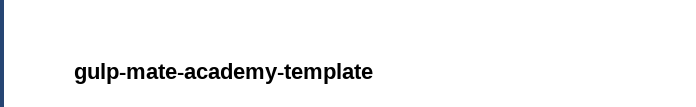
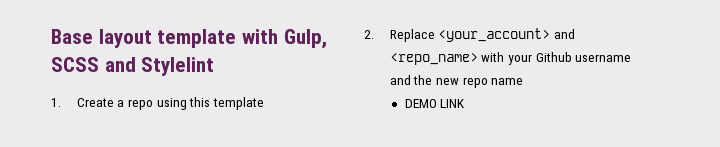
[74,63,373,84] gulp-mate-academy-template -> [51,29,327,49] [51,57,215,76] [51,97,265,110] [364,28,576,42] [389,52,632,65] [389,75,524,88] [404,99,466,108] Base layout template with Gulp, SCSS and Stylelint // 1. Create a repo using this template // 2. Replace <your_account> and <repo_name> with your Github username and the new repo name // DEMO LINK

